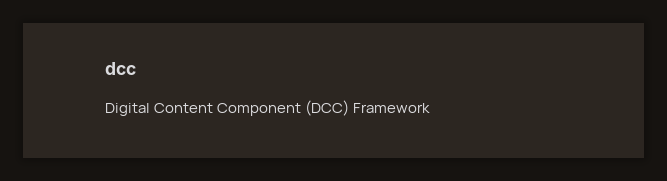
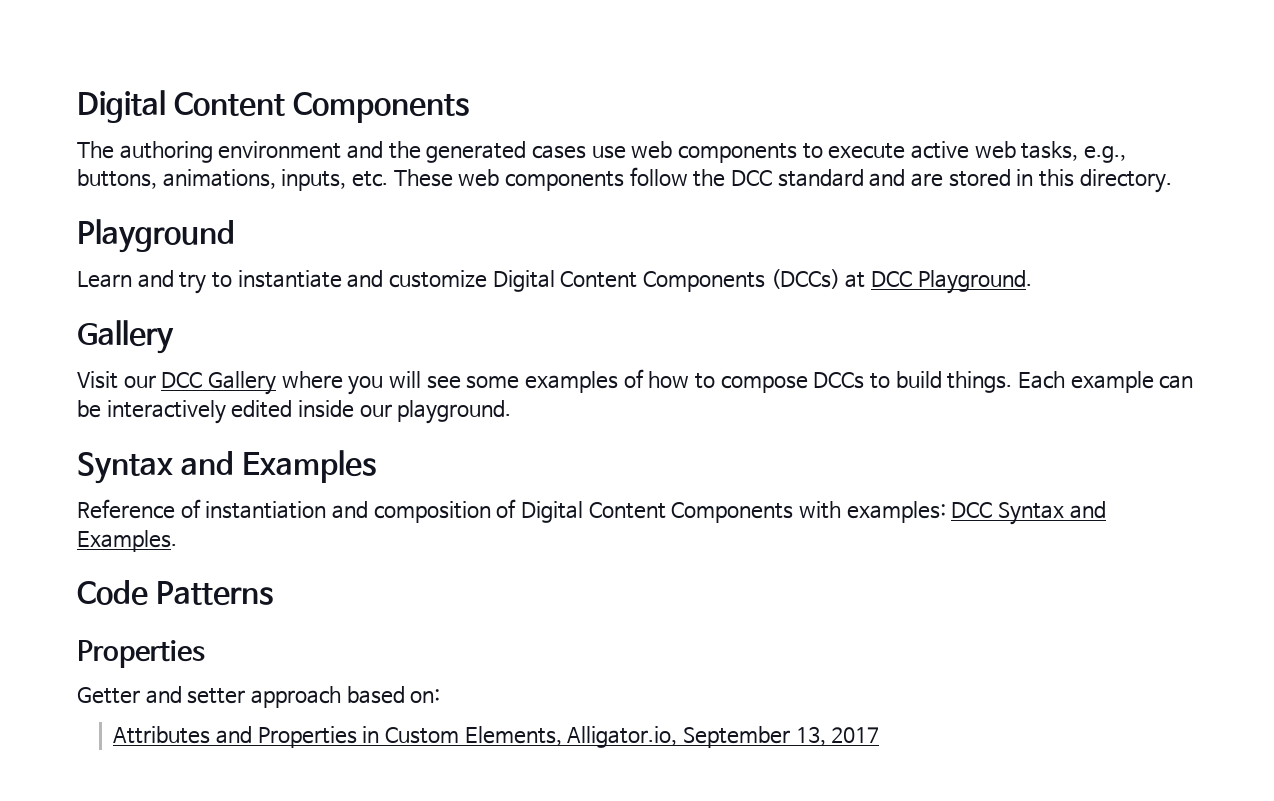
[105,62,136,75] [105,100,431,116] dcc // Digital Content Component (DCC) Framework -> [77,90,469,123] [77,141,1126,163] [77,167,1172,193] [77,219,235,253] [77,269,1032,294] [77,320,174,354] [77,369,1194,395] [77,400,512,424] [77,450,376,484] [77,499,1106,525] [77,530,177,552] [77,580,273,606] [77,640,205,668] [77,686,441,708] [113,726,880,748] Digital Content Components // The authoring environment and the generated cases use web components to execute active web tasks, e.g., buttons, animations, inputs, etc. These web components follow the DCC standard and are stored in this directory. // Playground // Learn and try to instantiate and customize Digital Content Components (DCCs) at DCC Playground. // Gallery // Visit our DCC Gallery where you will see some examples of how to compose DCCs to build things. Each example can be interactively edited inside our playground. // Syntax and Examples // Reference of instantiation and composition of Digital Content Components with examples: DCC Syntax and Examples. // Code Patterns // Properties // Getter and setter approach based on: // Attributes and Properties in Custom Elements, Alligator.io, September 13, 2017

